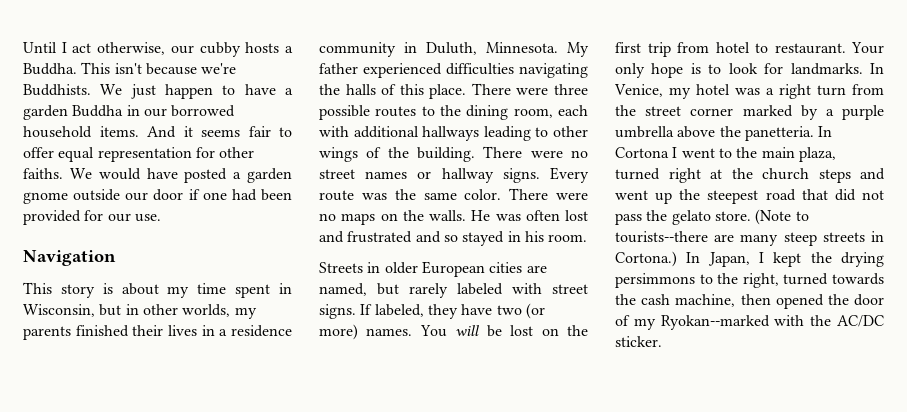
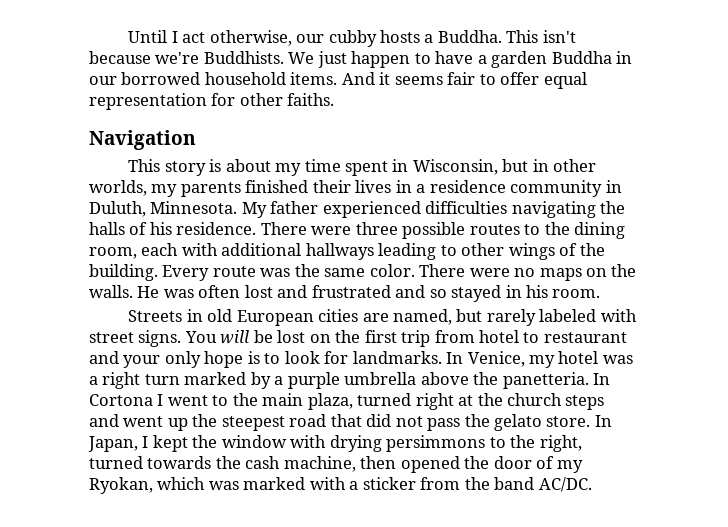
[69,168,292,183] [23,189,292,204] [23,210,161,225] We would have posted a garden gnome outside our door if one had been provided for our use. -> (335, 99) none
[399,84,467,99] this place. -> [149,222,257,235] his residence.
[483,146,588,158] [319,168,540,183] There were no street names or hallway signs. -> (158, 272) none
[384,262,418,274] older -> [207,309,233,322] old
[360,303,545,319] [319,324,413,340] If labeled, they have two (or more) names. -> (182, 338) none
[774,42,884,54] restaurant. Your -> [543,332,627,343] [89,351,161,368] restaurant and your
[852,84,884,95] [615,105,734,116] from the street corner -> (180, 379) none
[755,209,809,225] [615,231,884,246] [615,251,677,267] (Note to tourists--there are many steep streets in Cortona.) -> (591, 421) none
(832, 257) none -> [221,435,327,448] window with
[660,315,884,330] [615,336,662,347] Ryokan--marked with the AC/DC sticker. -> [89,477,592,494] Ryokan, which was marked with a sticker from the band AC/DC.

